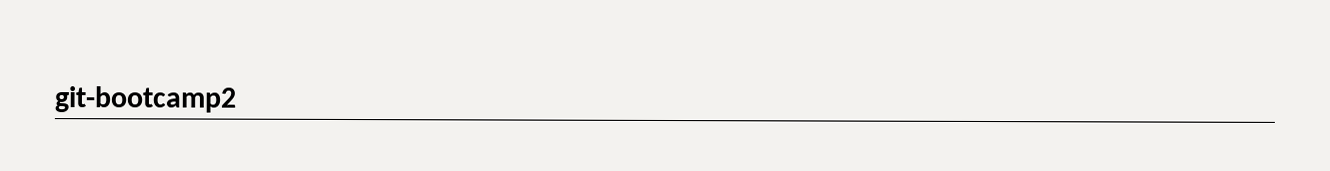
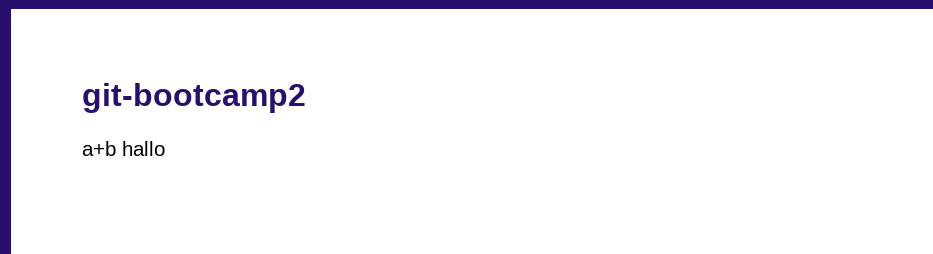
(236, 99) none -> [82,141,165,156] // a+b hallo

